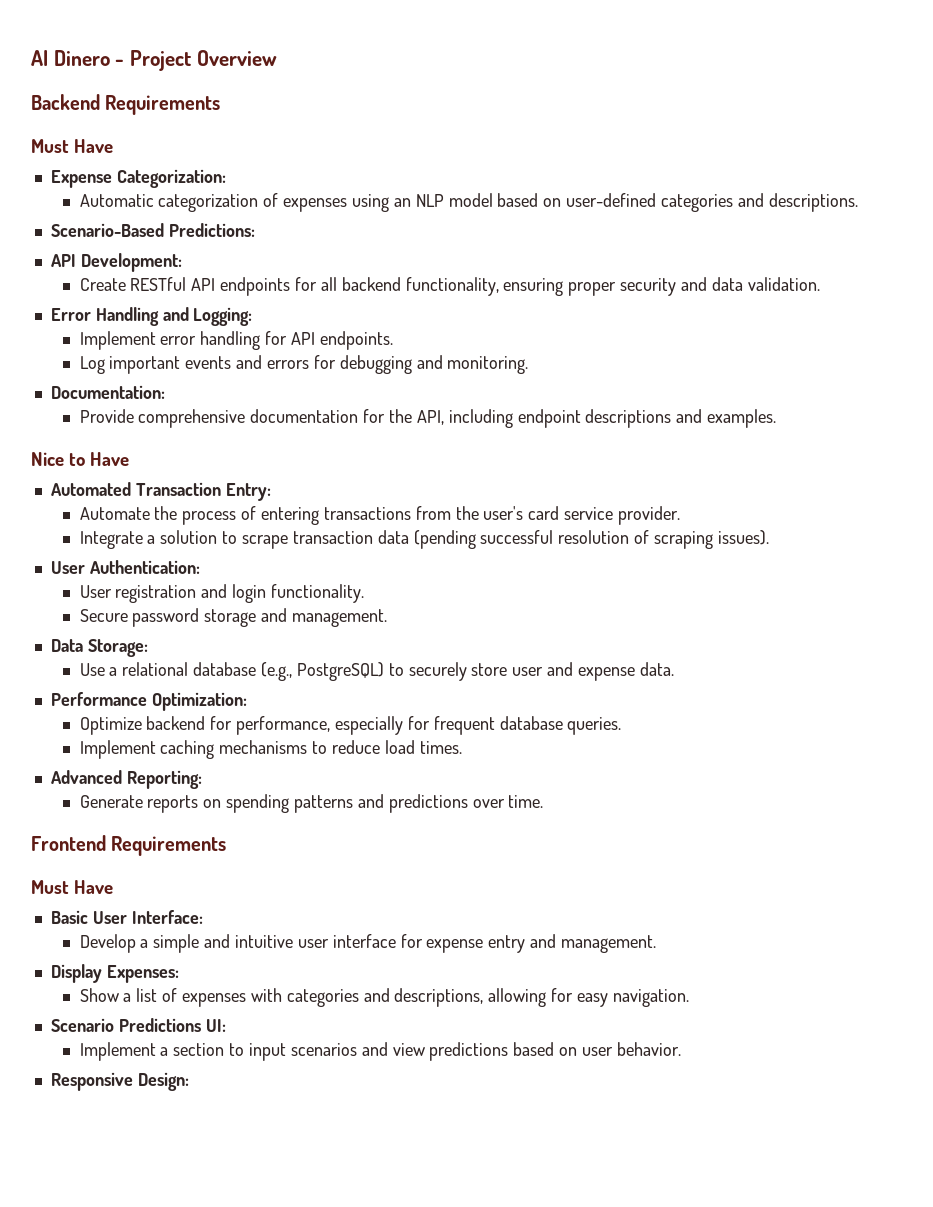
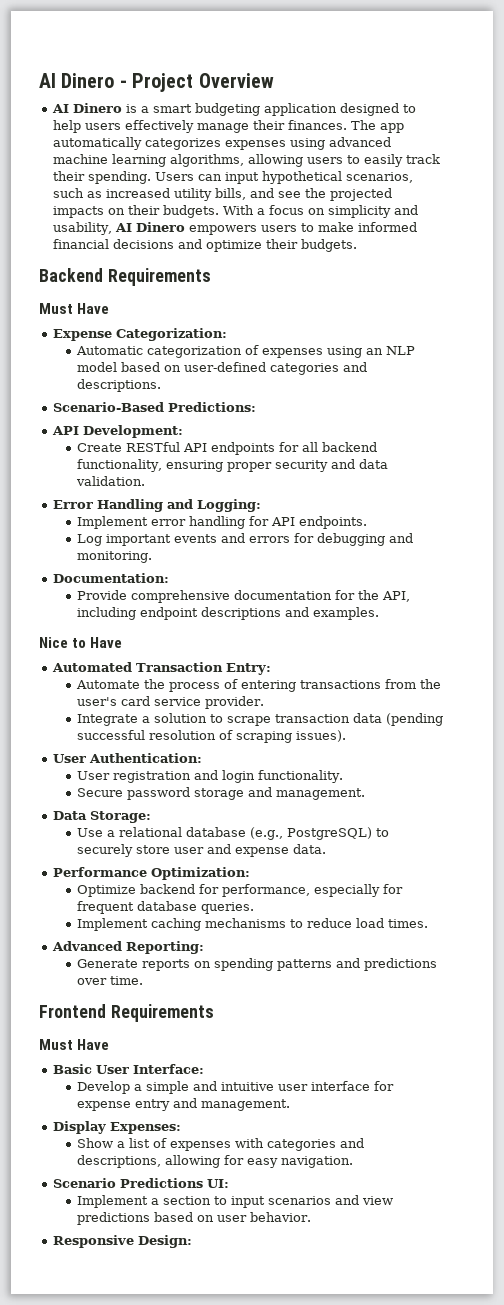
(277, 58) none -> [51,103,416,116] [52,120,404,133] [52,137,391,150] [52,154,440,167] [52,171,413,184] [52,188,392,201] [52,205,418,218] [52,222,417,235] [52,239,357,252] // AI Dinero is a smart budgeting application designed to help users effectively manage their finances. The app automatically categorizes expenses using advanced machine learning algorithms, allowing users to easily track their spending. Users can input hypothetical scenarios, such as increased utility bills, and see the projected impacts on their budgets. With a focus on simplicity and usability, AI Dinero empowers users to make informed financial decisions and optimize their budgets.

